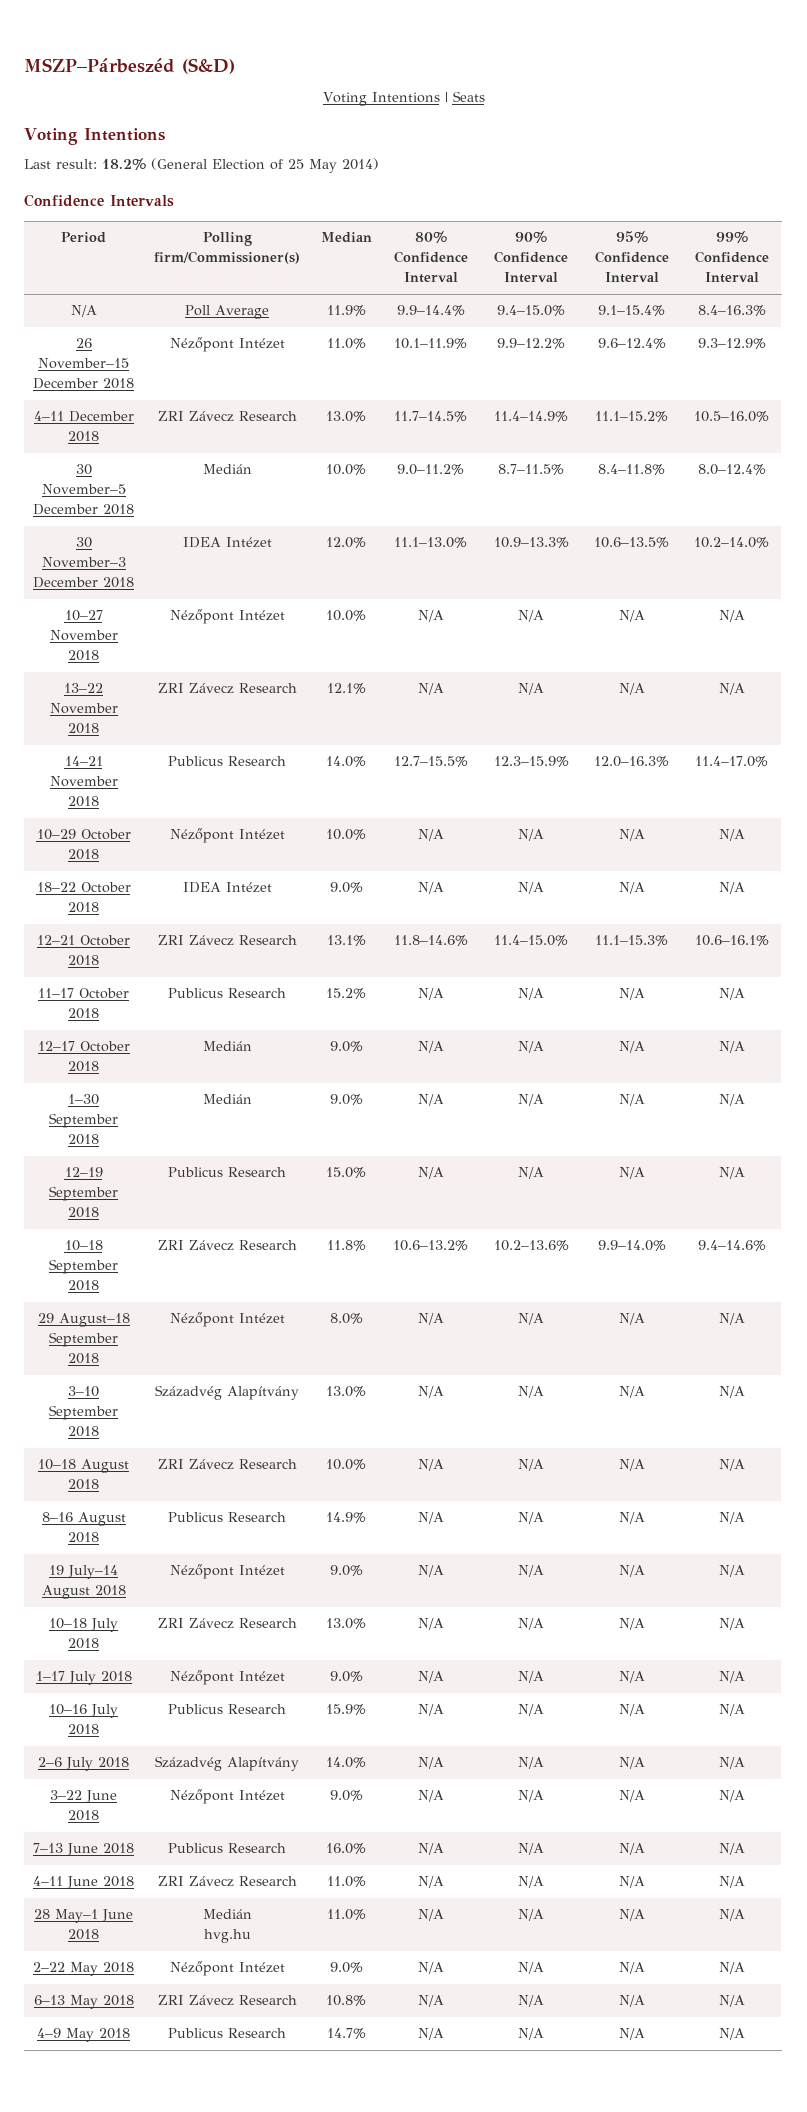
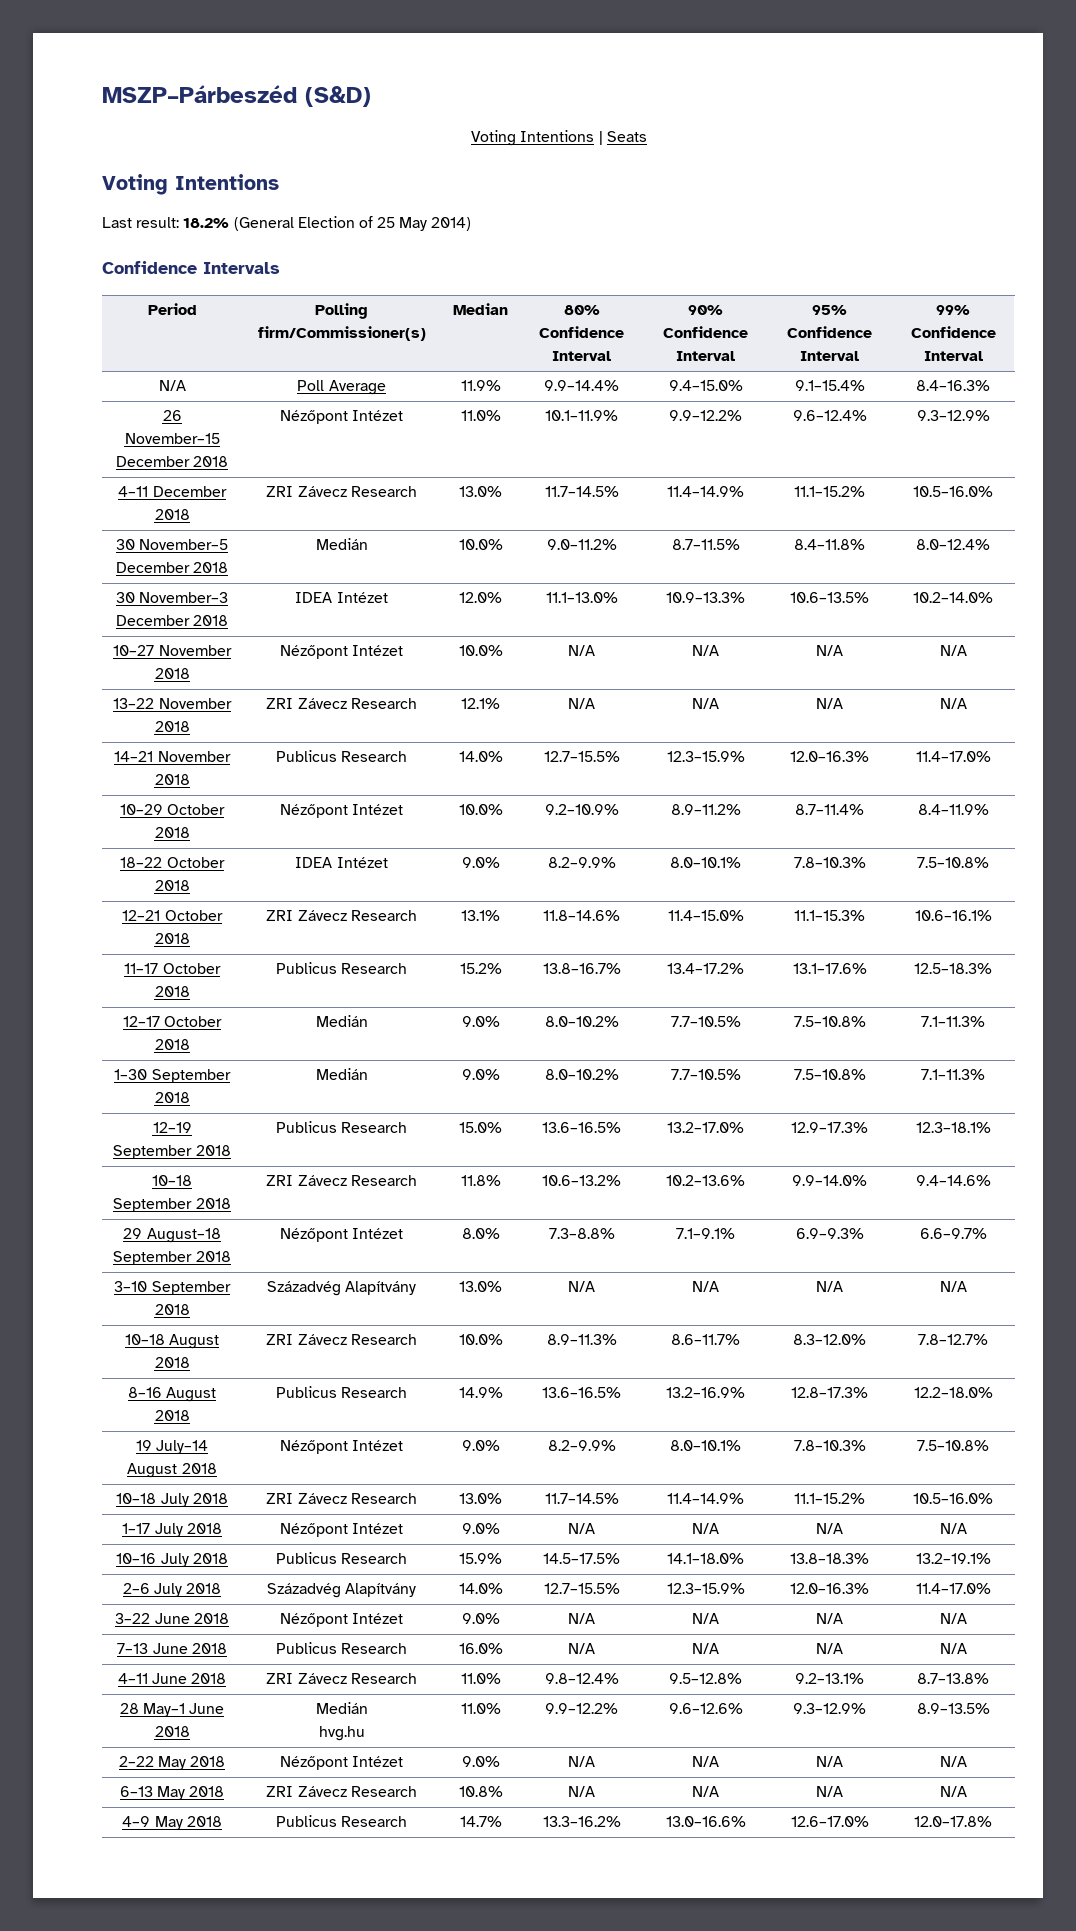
[417,829,444,841] [518,829,544,841] [618,829,645,841] [718,829,745,841] N/A | N/A | N/A | N/A -> [544,804,619,815] [670,804,741,815] [795,804,864,815] [917,804,989,815] 9.2–10.9% | 8.9–11.2% | 8.7–11.4% | 8.4–11.9%
[417,882,444,894] [518,882,544,894] [618,882,645,894] [718,882,745,894] N/A | N/A | N/A | N/A -> [547,857,616,868] [670,857,741,868] [793,857,866,868] [917,857,989,868] 8.2–9.9% | 8.0–10.1% | 7.8–10.3% | 7.5–10.8%
[417,988,444,1000] [518,988,544,1000] [618,988,645,1000] [718,988,745,1000] N/A | N/A | N/A | N/A -> [542,963,621,974] [667,963,744,974] [792,963,867,974] [914,963,992,974] 13.8–16.7% | 13.4–17.2% | 13.1–17.6% | 12.5–18.3%
[417,1041,444,1053] [518,1041,544,1053] [618,1041,645,1053] [718,1041,745,1053] N/A | N/A | N/A | N/A -> [544,1016,619,1027] [670,1016,741,1027] [793,1016,866,1027] [921,1016,985,1027] 8.0–10.2% | 7.7–10.5% | 7.5–10.8% | 7.1–11.3%
[417,1094,444,1106] [518,1094,544,1106] [618,1094,645,1106] [718,1094,745,1106] N/A | N/A | N/A | N/A -> [544,1069,619,1080] [670,1069,741,1080] [793,1069,866,1080] [921,1069,985,1080] 8.0–10.2% | 7.7–10.5% | 7.5–10.8% | 7.1–11.3%
[417,1167,444,1179] [518,1167,544,1179] [618,1167,645,1179] [718,1167,745,1179] N/A | N/A | N/A | N/A -> [542,1122,621,1133] [667,1122,744,1133] [791,1122,868,1133] [915,1122,991,1133] 13.6–16.5% | 13.2–17.0% | 12.9–17.3% | 12.3–18.1%
[417,1313,444,1325] [518,1313,544,1325] [618,1313,645,1325] [718,1313,745,1325] N/A | N/A | N/A | N/A -> [548,1228,615,1239] [676,1228,735,1239] [795,1228,864,1239] [919,1228,987,1239] 7.3–8.8% | 7.1–9.1% | 6.9–9.3% | 6.6–9.7%
[417,1459,444,1471] [518,1459,544,1471] [618,1459,645,1471] [718,1459,745,1471] N/A | N/A | N/A | N/A -> [546,1334,617,1345] [671,1334,740,1345] [793,1334,866,1345] [918,1334,988,1345] 8.9–11.3% | 8.6–11.7% | 8.3–12.0% | 7.8–12.7%
[417,1512,444,1524] [518,1512,544,1524] [618,1512,645,1524] [718,1512,745,1524] N/A | N/A | N/A | N/A -> [542,1387,621,1398] [666,1387,745,1398] [791,1387,868,1398] [913,1387,993,1398] 13.6–16.5% | 13.2–16.9% | 12.8–17.3% | 12.2–18.0%
[417,1565,444,1577] [518,1565,544,1577] [618,1565,645,1577] [718,1565,745,1577] N/A | N/A | N/A | N/A -> [547,1440,616,1451] [670,1440,741,1451] [793,1440,866,1451] [917,1440,989,1451] 8.2–9.9% | 8.0–10.1% | 7.8–10.3% | 7.5–10.8%
[417,1618,444,1630] [518,1618,544,1630] [618,1618,645,1630] [718,1618,745,1630] N/A | N/A | N/A | N/A -> [544,1493,619,1504] [667,1493,744,1504] [794,1493,865,1504] [913,1493,993,1504] 11.7–14.5% | 11.4–14.9% | 11.1–15.2% | 10.5–16.0%
[417,1704,444,1716] [518,1704,544,1716] [618,1704,645,1716] [718,1704,745,1716] N/A | N/A | N/A | N/A -> [543,1553,620,1564] [667,1553,744,1564] [790,1553,869,1564] [915,1553,991,1564] 14.5–17.5% | 14.1–18.0% | 13.8–18.3% | 13.2–19.1%
[417,1757,444,1769] [518,1757,544,1769] [618,1757,645,1769] [718,1757,745,1769] N/A | N/A | N/A | N/A -> [543,1583,620,1594] [666,1583,745,1594] [790,1583,869,1594] [915,1583,991,1594] 12.7–15.5% | 12.3–15.9% | 12.0–16.3% | 11.4–17.0%
[417,1876,444,1888] [518,1876,544,1888] [618,1876,645,1888] [718,1876,745,1888] N/A | N/A | N/A | N/A -> [544,1673,619,1684] [669,1673,742,1684] [795,1673,864,1684] [917,1673,989,1684] 9.8–12.4% | 9.5–12.8% | 9.2–13.1% | 8.7–13.8%
[417,1909,444,1921] [518,1909,544,1921] [618,1909,645,1921] [718,1909,745,1921] N/A | N/A | N/A | N/A -> [545,1703,618,1714] [668,1703,743,1714] [793,1703,866,1714] [916,1703,990,1714] 9.9–12.2% | 9.6–12.6% | 9.3–12.9% | 8.9–13.5%
[417,2028,444,2040] [518,2028,544,2040] [618,2028,645,2040] [718,2028,745,2040] N/A | N/A | N/A | N/A -> [542,1816,621,1827] [665,1816,746,1827] [790,1816,869,1827] [914,1816,992,1827] 13.3–16.2% | 13.0–16.6% | 12.6–17.0% | 12.0–17.8%

